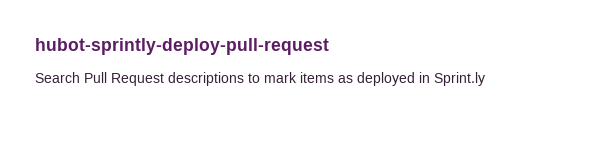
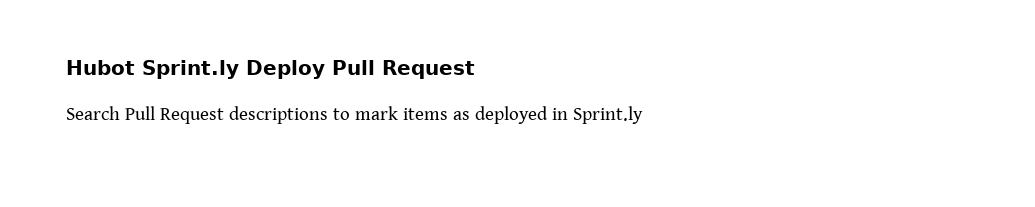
[35,38,329,55] hubot-sprintly-deploy-pull-request -> [66,60,475,79] Hubot Sprint.ly Deploy Pull Request

